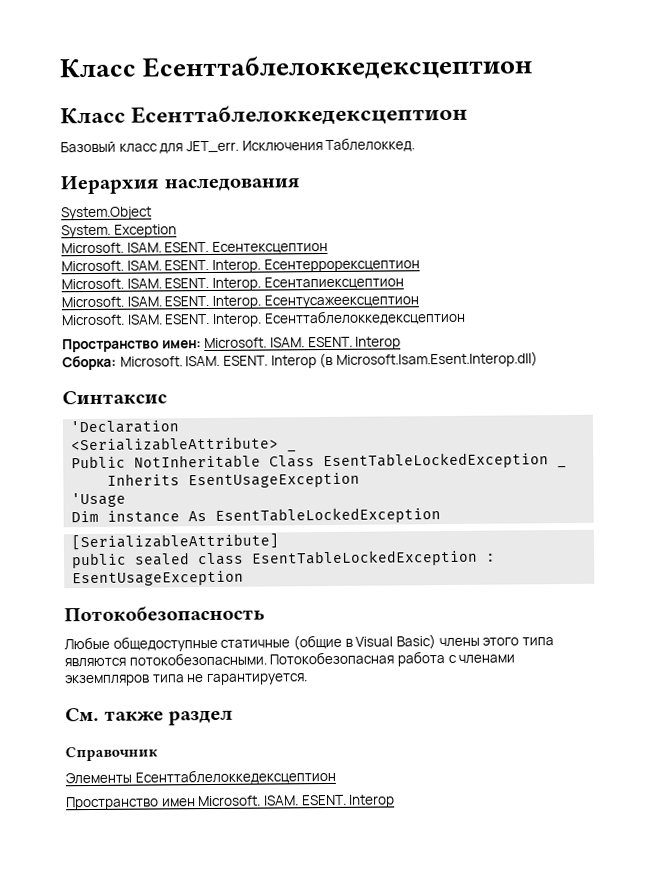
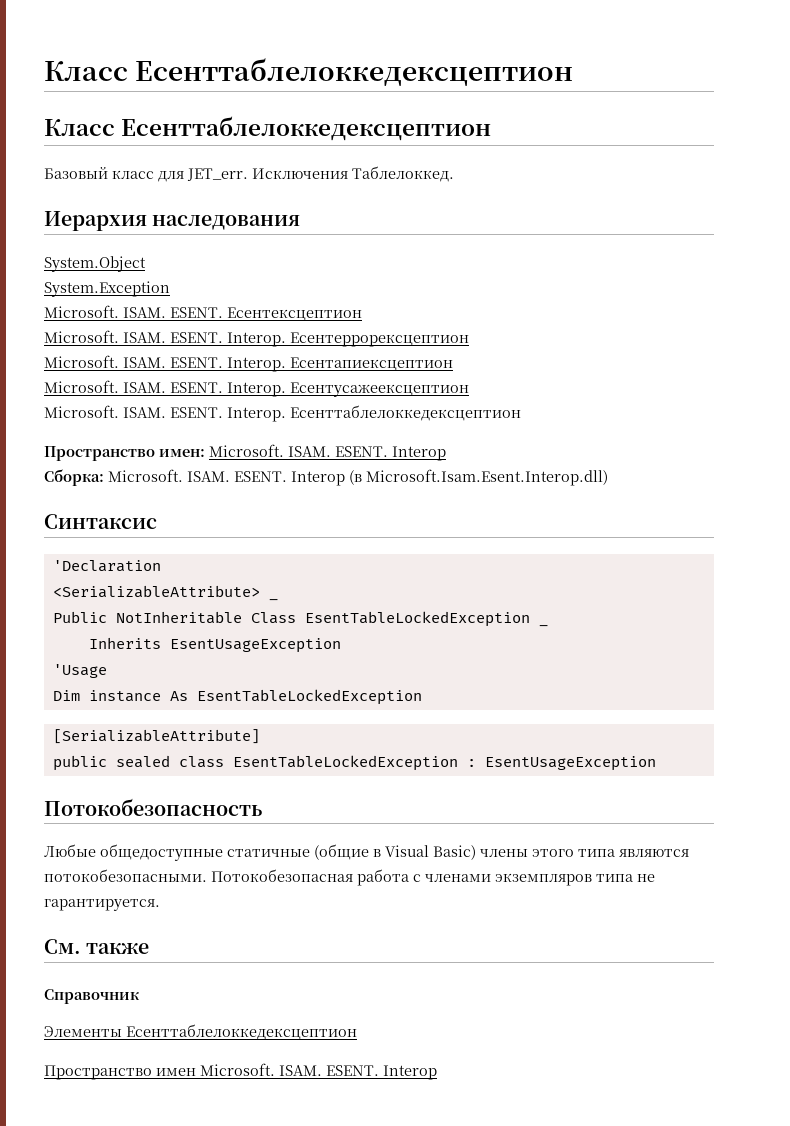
[61,224,177,239] System. Exception -> [44,281,170,297] System.Exception
[168,709,234,726] раздел -> (150, 948) none

